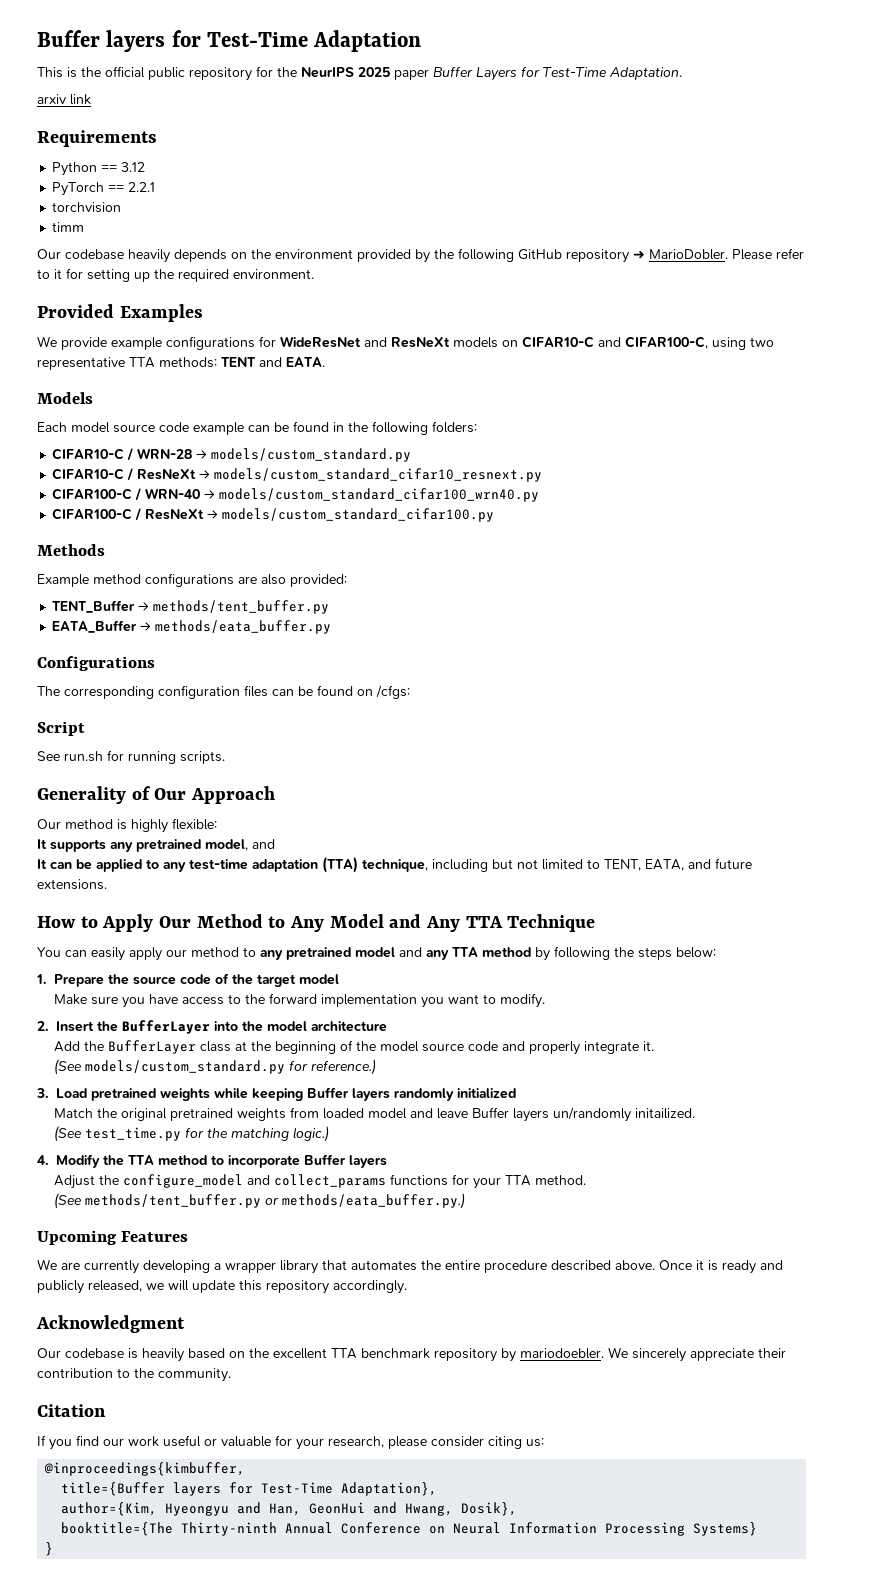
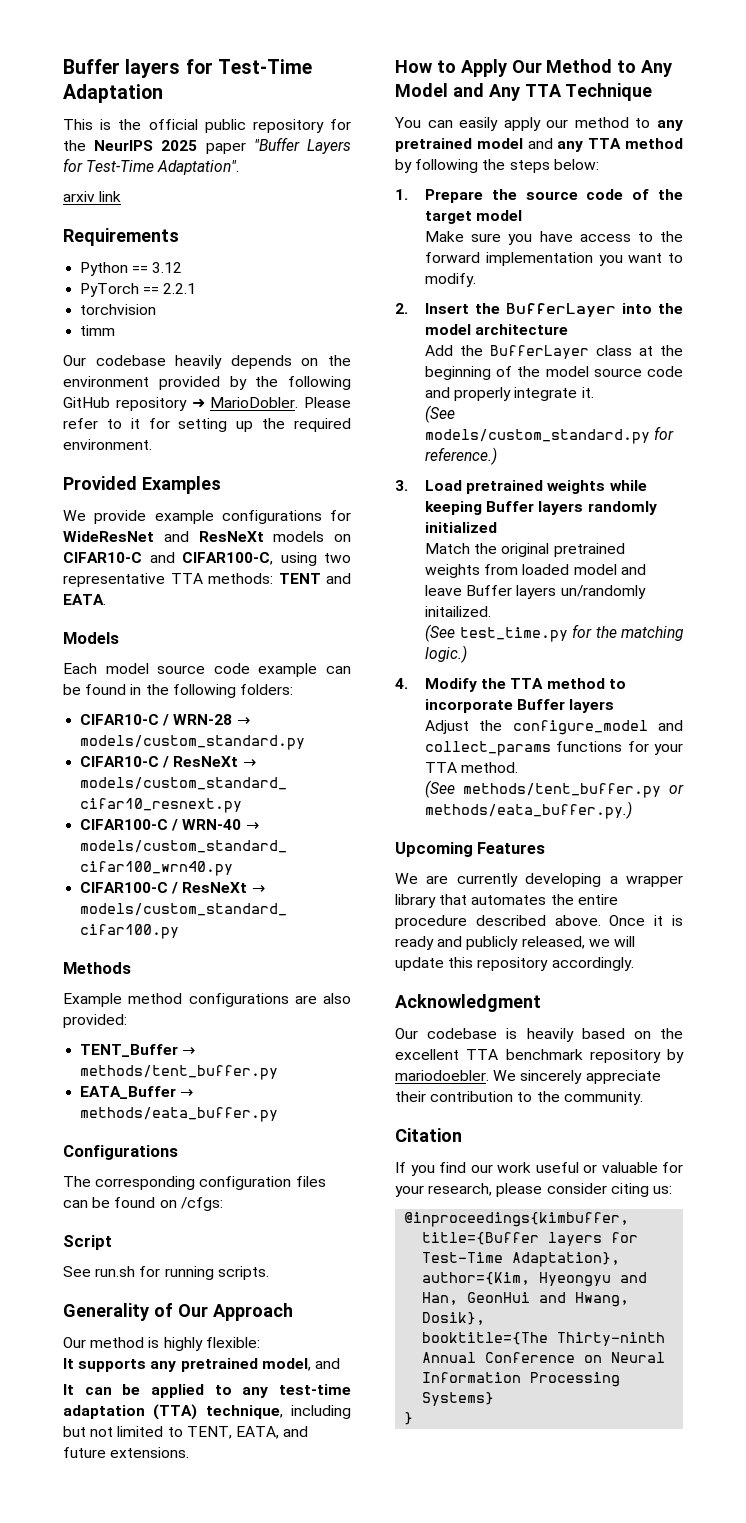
[433,66,473,77] Buffer -> [253,137,300,151] "Buffer
[609,67,682,80] Adaptation. -> [157,160,240,175] Adaptation".

